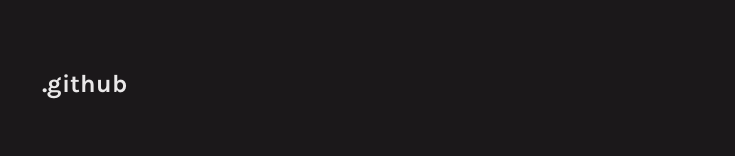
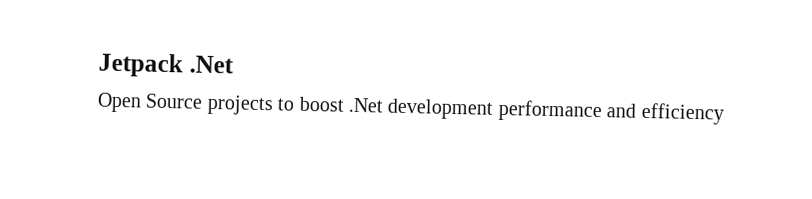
[42,74,127,99] .github -> [98,52,234,78] [97,92,724,125] Jetpack .Net // Open Source projects to boost .Net development performance and efficiency

